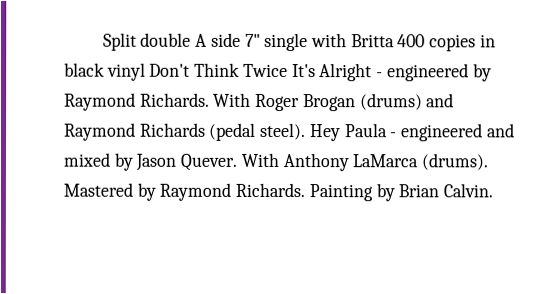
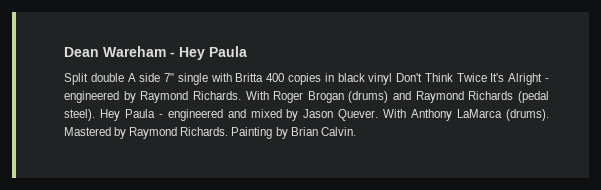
(102, 41) none -> [64,46,247,60] Dean Wareham - Hey Paula //

